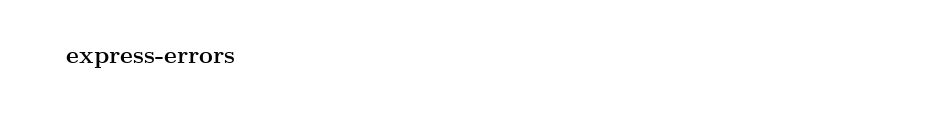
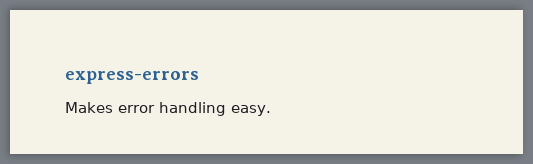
(235, 60) none -> [65,102,271,116] // Makes error handling easy.

